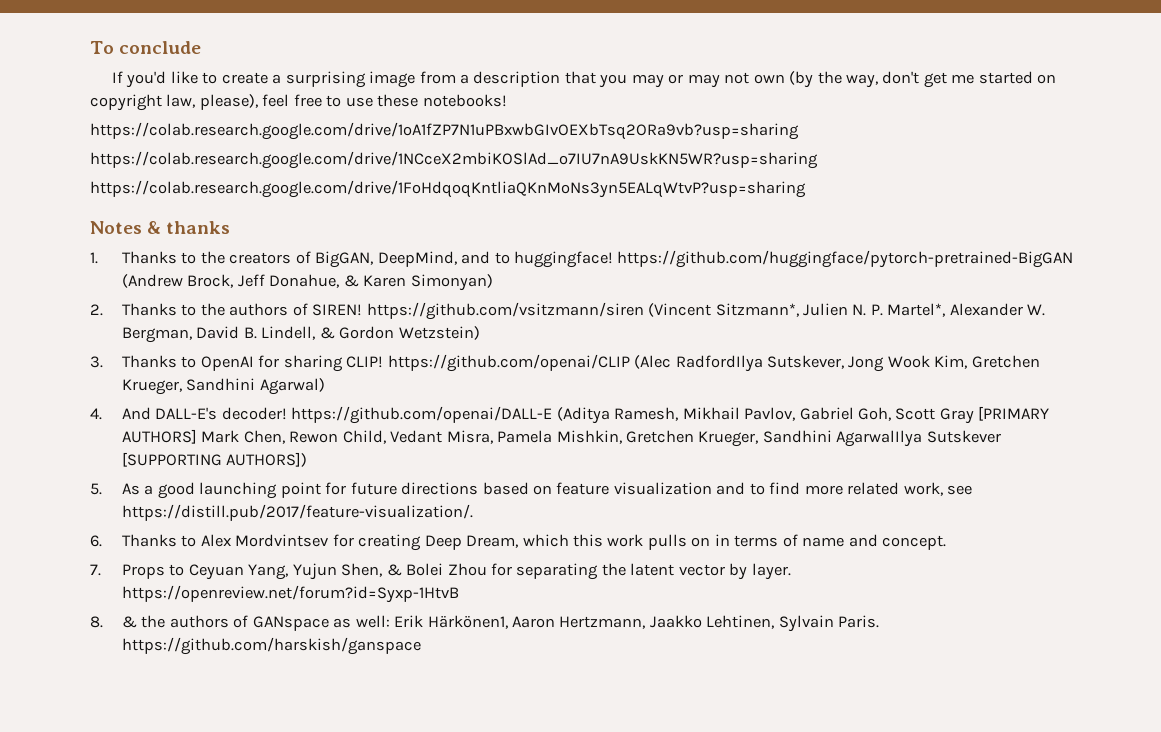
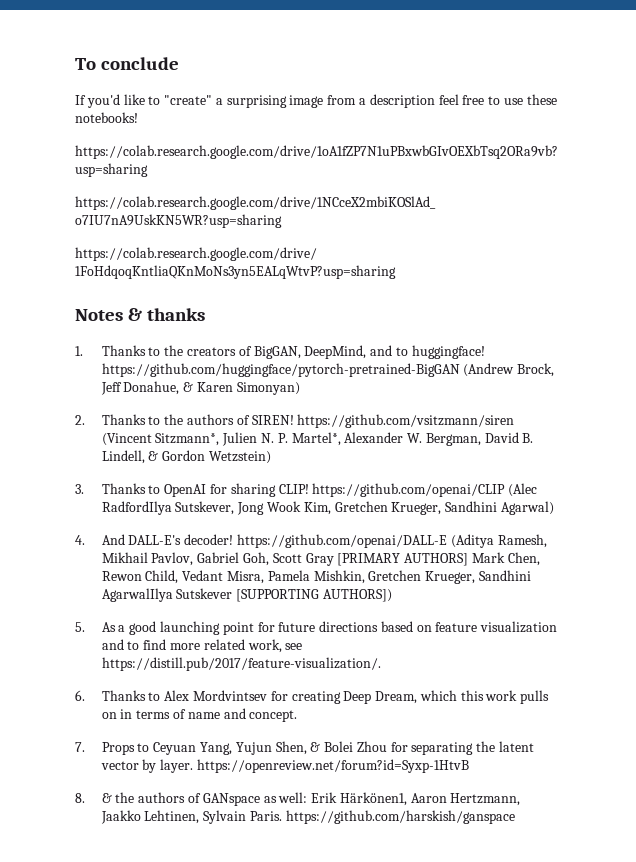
[221,72,268,84] create -> [164,95,213,105] "create"
[564,71,1057,88] [90,94,258,111] that you may or may not own (by the way, don't get me started on copyright law, please), -> (435, 101) none

